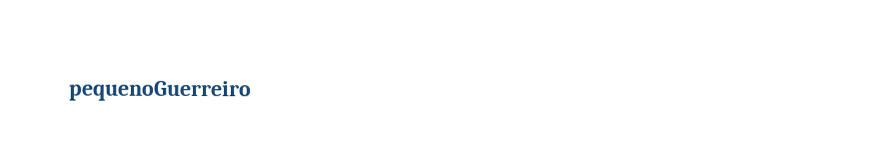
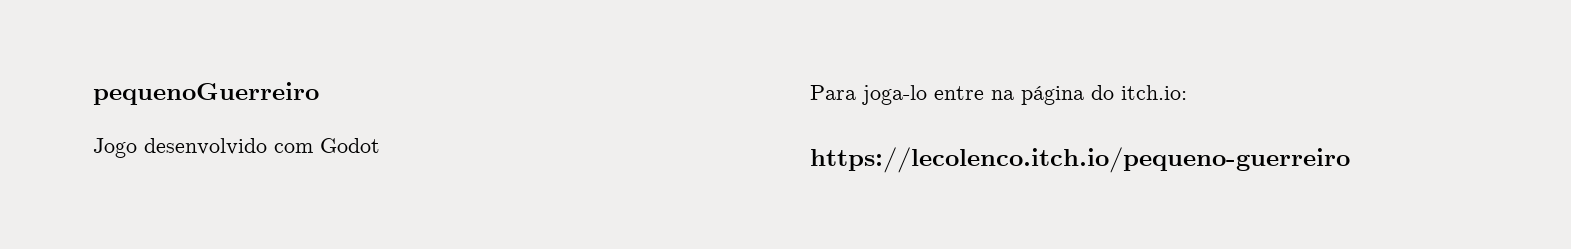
(251, 91) none -> [93,138,380,158] [810,85,1187,105] [810,147,1350,173] // Jogo desenvolvido com Godot // Para joga-lo entre na página do itch.io: // https://lecolenco.itch.io/pequeno-guerreiro

